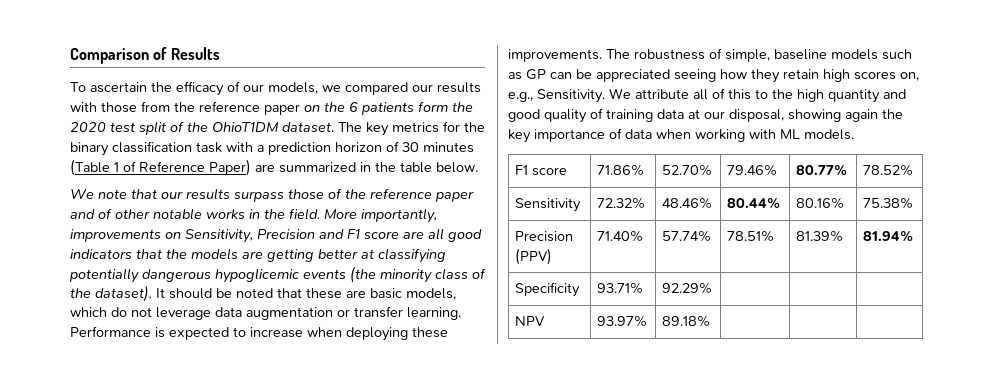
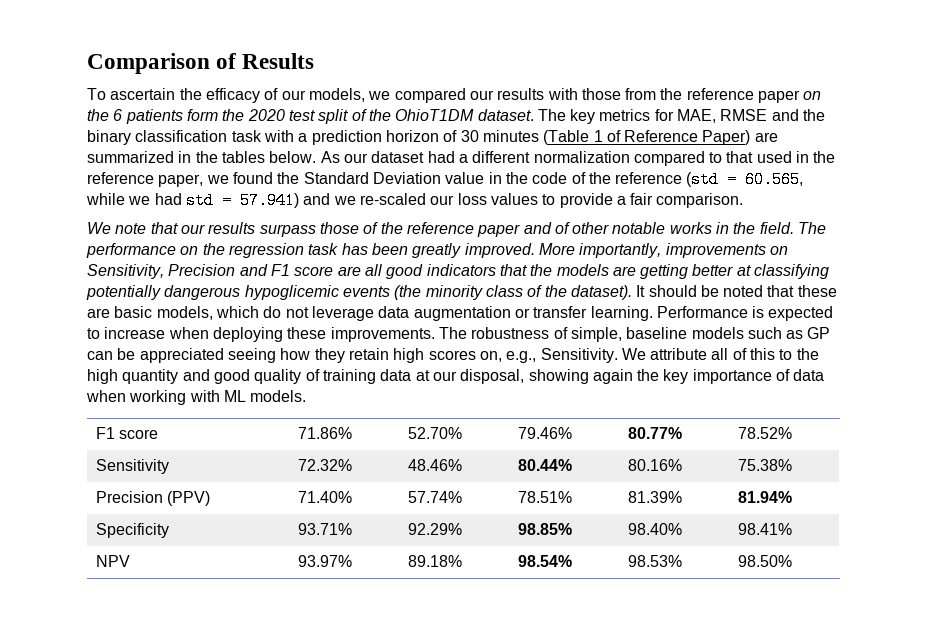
(460, 126) none -> [677,109,799,123] MAE, RMSE and
[400,162,432,173] table -> [221,151,265,163] tables
(478, 167) none -> [320,151,836,166] [87,171,804,188] [86,192,744,209] As our dataset had a different normalization compared to that used in the reference paper, we found the Standard Deviation value in the code of the reference (std = 60.565, while we had std = 57.941) and we re-scaled our loss values to provide a fair comparison.
(320, 214) none -> [798,222,827,234] [86,243,535,258] The performance on the regression task has been greatly improved.
(712, 288) | | -> [518,523,573,535] [628,523,683,535] [738,523,793,535] 98.85% | 98.40% | 98.41%
(710, 321) | | -> [518,555,573,567] [628,555,683,567] [738,555,793,567] 98.54% | 98.53% | 98.50%

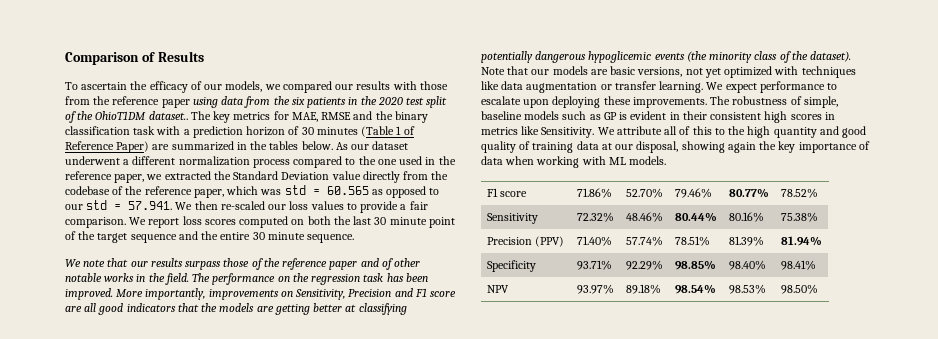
[803,91,822,100] [87,109,218,124] on the 6 patients form -> [192,96,358,108] using data from the six patients in
[477,109,534,121] dataset. -> [148,111,188,120] dataset..
[427,151,455,163] had -> [65,156,120,165] underwent
(630, 157) none -> [252,159,290,168] process
[726,151,754,163] that -> [358,156,397,165] the one
[232,172,273,184] found -> [164,171,211,180] extracted
[488,171,804,188] [86,192,356,209] in the code of the reference (std = 60.565, while we had std = 57.941) and we -> [362,171,449,183] [65,185,440,198] [65,200,218,210] directly from the codebase of the reference paper, which was std = 60.565 as opposed to our std = 57.941. We then
(744, 200) none -> [129,216,455,228] [65,231,355,243] We report loss scores computed on both the last 30 minute point of the target sequence and the entire 30 minute sequence.
[412,243,462,258] greatly -> (428, 277) none
[636,285,837,297] [87,306,374,321] It should be noted that these are basic models, which do not leverage -> [481,66,856,78] [481,81,499,90] Note that our models are basic versions, not yet optimized with techniques like
[656,306,834,321] [87,327,209,339] Performance is expected to increase when -> [706,81,838,93] [481,96,550,108] We expect performance to escalate upon
[87,348,537,363] can be appreciated seeing how they retain high scores on, e.g., -> [619,111,835,123] [481,126,540,135] is evident in their consistent high scores in metrics like

